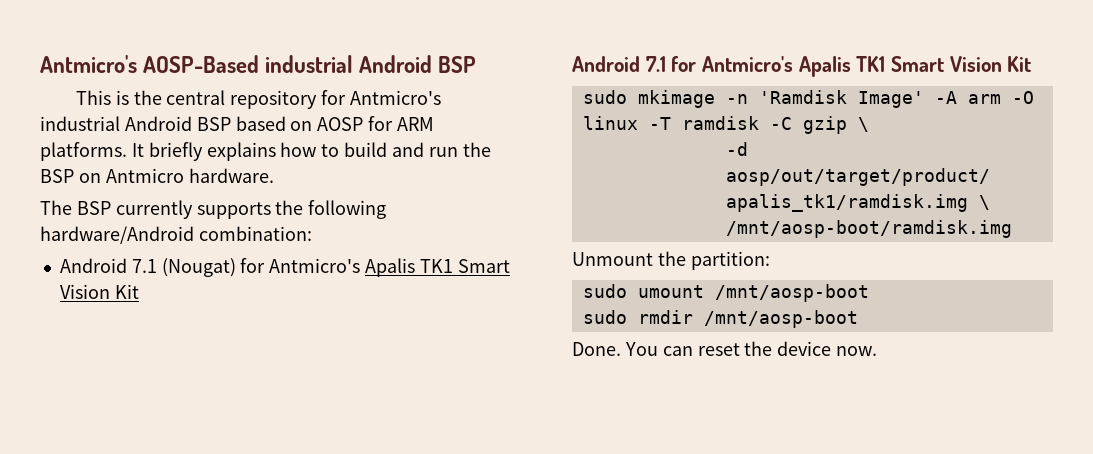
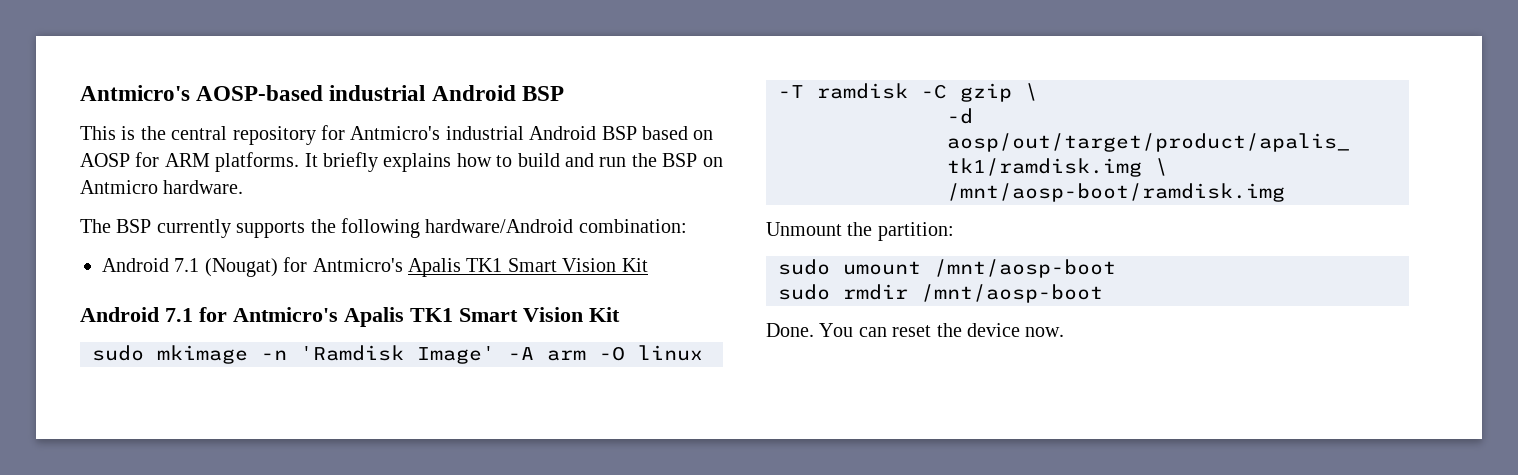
[40,55,260,73] Antmicro's AOSP-Based -> [80,85,324,101] Antmicro's AOSP-based

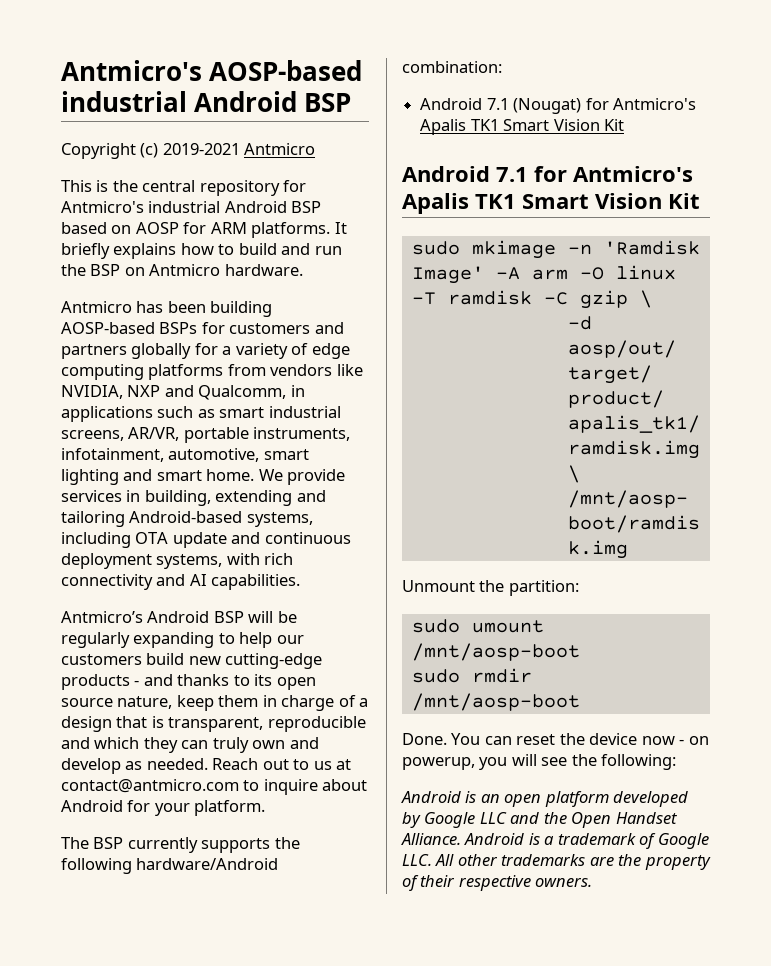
(564, 93) none -> [61,143,316,159] // Copyright (c) 2019-2021 Antmicro
(244, 187) none -> [61,301,273,317] [61,322,344,334] [61,343,350,359] [61,364,363,380] [61,385,305,400] [61,406,341,422] [61,427,351,443] [61,448,309,462] [61,469,346,485] [61,490,326,506] [61,511,313,527] [61,532,351,548] [61,553,294,569] [61,574,301,590] [61,611,297,623] [61,632,304,648] [61,653,323,669] [61,674,316,690] [61,695,369,711] [61,716,366,732] [61,737,319,753] [61,758,352,774] [61,779,368,795] [61,800,266,816] // Antmicro has been building AOSP-based BSPs for customers and partners globally for a variety of edge computing platforms from vendors like NVIDIA, NXP and Qualcomm, in applications such as smart industrial screens, AR/VR, portable instruments, infotainment, automotive, smart lighting and smart home. We provide services in building, extending and tailoring Android-based systems, including OTA update and continuous deployment systems, with rich connectivity and AI capabilities. // Antmicro’s Android BSP will be regularly expanding to help our customers build new cutting-edge products - and thanks to its open source nature, keep them in charge of a design that is transparent, reproducible and which they can truly own and develop as needed. Reach out to us at contact@antmicro.com to inquire about Android for your platform.
[1025,327,1065,337] now. -> [641,736,709,745] [402,754,677,770] [401,791,689,807] [402,812,677,828] [401,833,709,849] [402,854,711,870] [402,875,593,891] now - on powerup, you will see the following: // Android is an open platform developed by Google LLC and the Open Handset Alliance. Android is a trademark of Google LLC. All other trademarks are the property of their respective owners.

